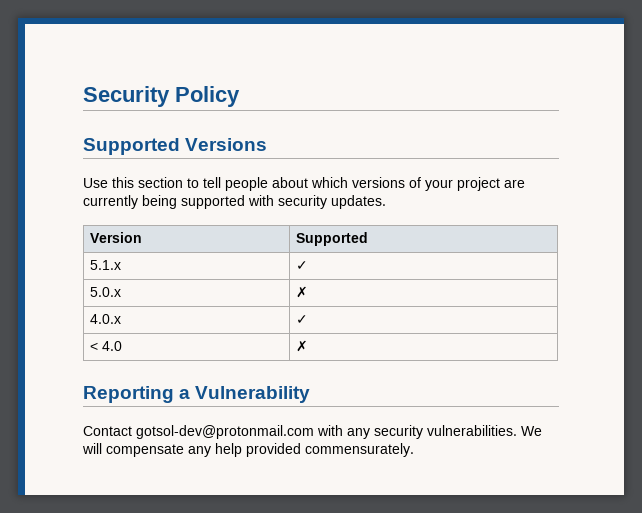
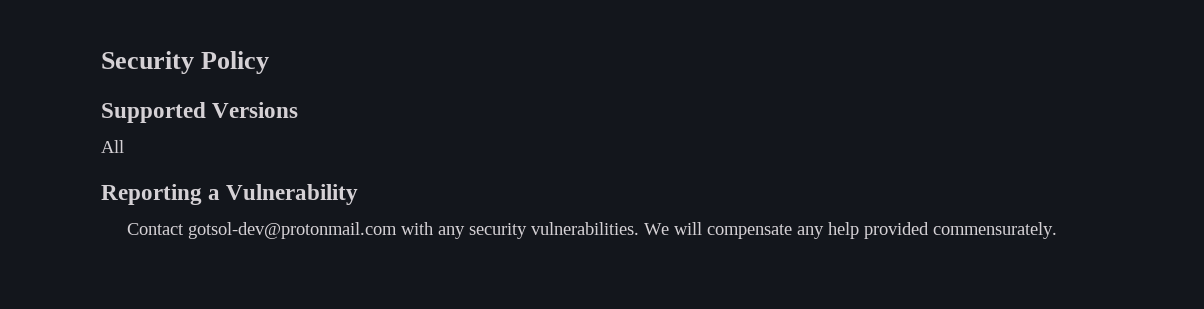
[83,177,525,191] [83,195,386,209] [89,232,142,243] [295,232,368,246] [89,260,121,270] [295,261,308,270] [89,287,121,297] [295,286,308,298] [89,314,121,324] [295,315,308,324] [89,341,122,351] [295,340,308,352] Use this section to tell people about which versions of your project are currently being supported with security updates. // Version | Supported // 5.1.x | ✓ // 5.0.x | ✗ // 4.0.x | ✓ // < 4.0 | ✗ -> [101,140,124,153] All

